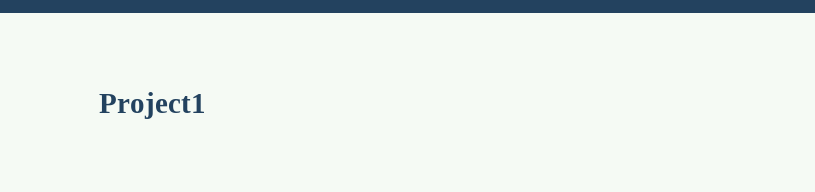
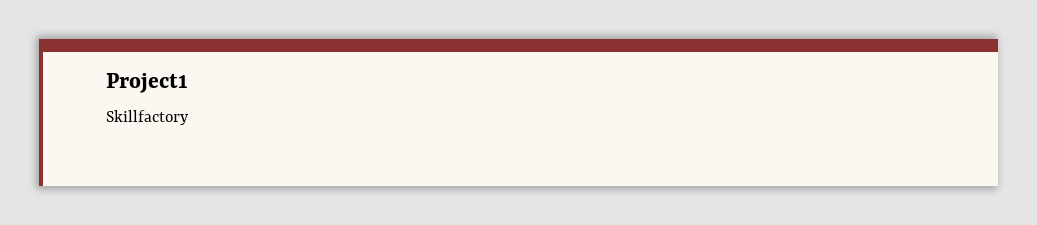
(206, 105) none -> [106,110,189,125] // Skillfactory

